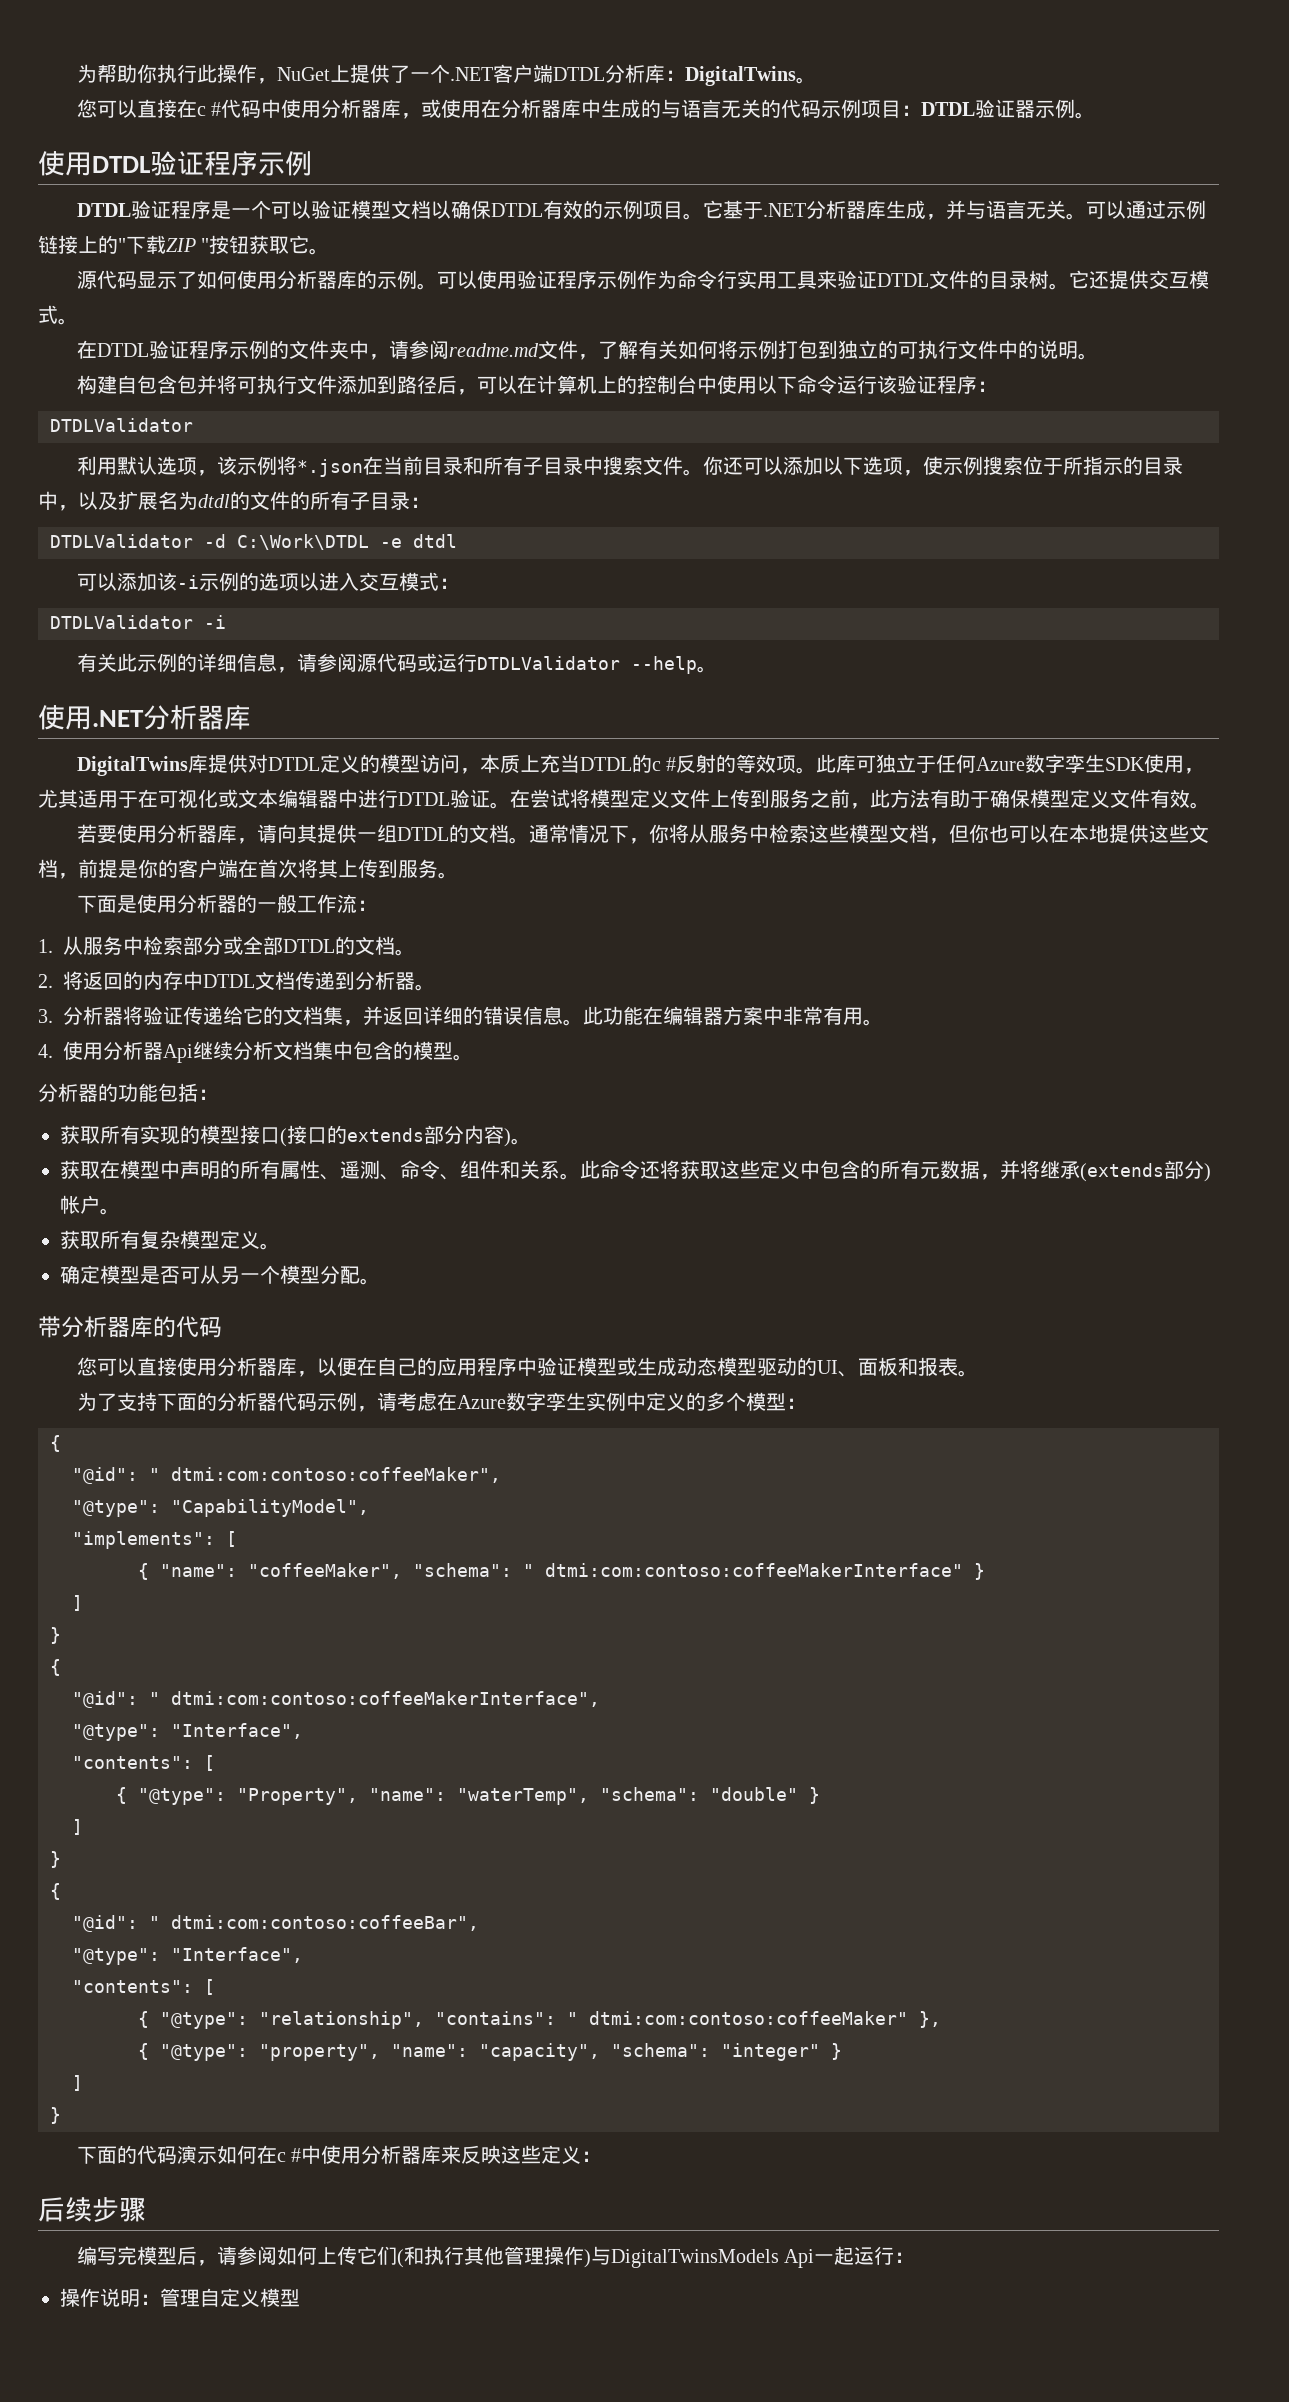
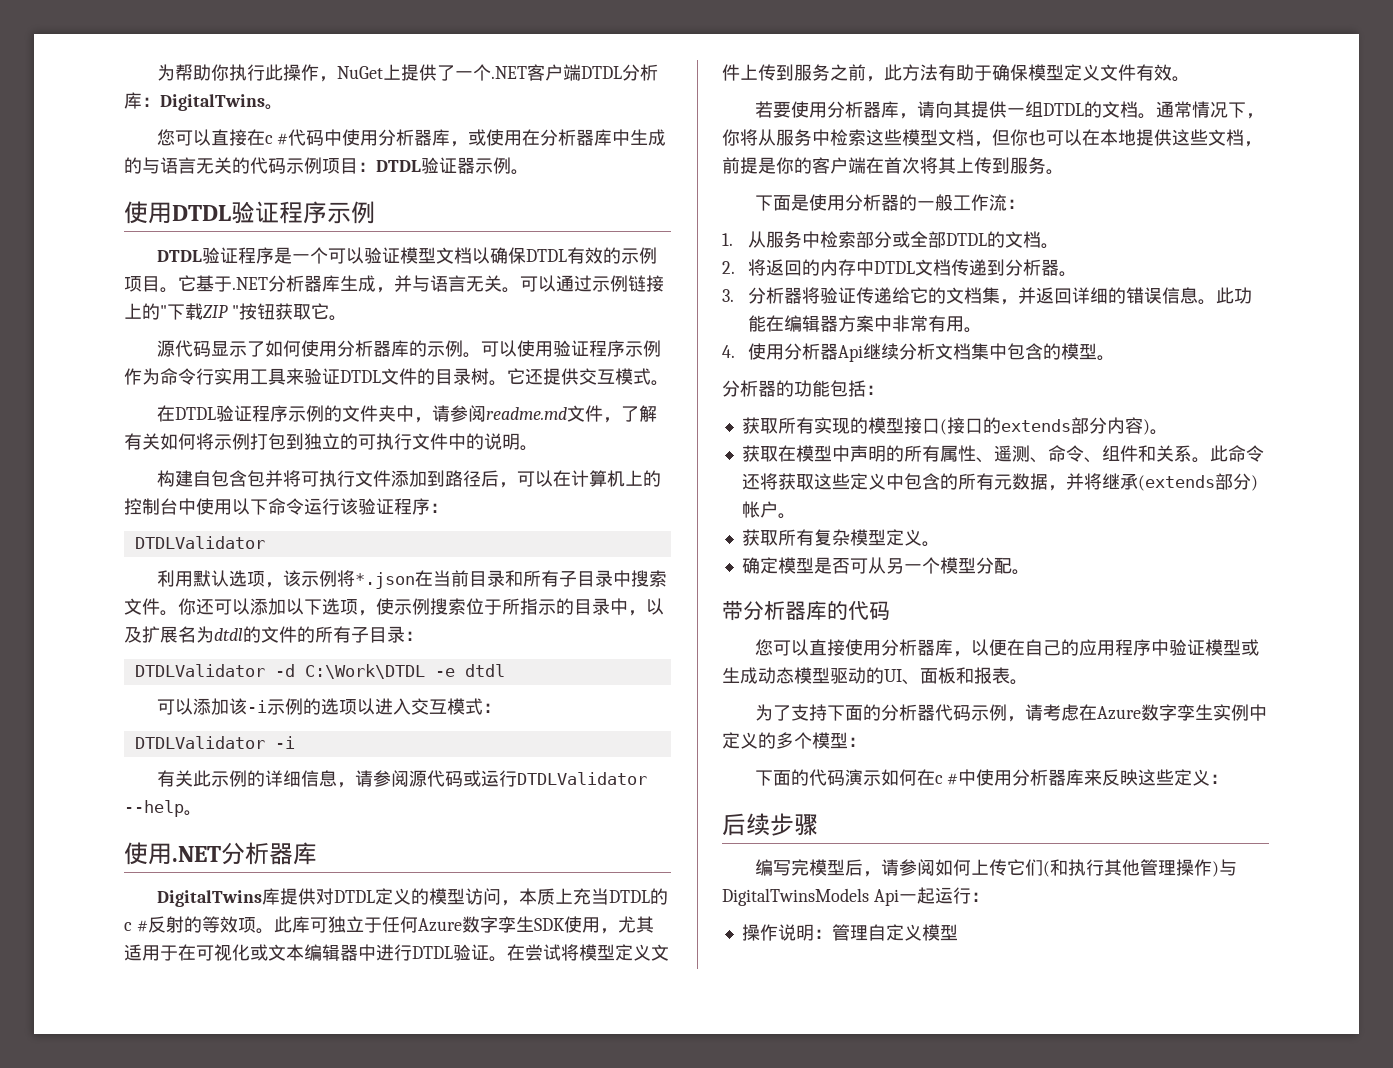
[50,1435,61,1452] [72,1467,501,1484] [72,1499,369,1517] [72,1531,237,1549] [138,1563,985,1580] [72,1595,83,1611] [50,1627,61,1644] [50,1659,61,1676] [72,1691,600,1708] [72,1723,303,1741] [72,1755,215,1771] [116,1787,820,1805] [72,1819,83,1835] [50,1851,61,1868] [50,1883,61,1900] [72,1915,479,1932] [72,1947,303,1965] [72,1979,215,1995] [138,2011,941,2029] [138,2043,842,2061] [72,2075,83,2091] [50,2107,61,2124] // { // "@id": " dtmi:com:contoso:coffeeMaker", // "@type": "CapabilityModel", // "implements": [ // { "name": "coffeeMaker", "schema": " dtmi:com:contoso:coffeeMakerInterface" } // ] // } // { // "@id": " dtmi:com:contoso:coffeeMakerInterface", // "@type": "Interface", // "contents": [ // { "@type": "Property", "name": "waterTemp", "schema": "double" } // ] // } // { // "@id": " dtmi:com:contoso:coffeeBar", // "@type": "Interface", // "contents": [ // { "@type": "relationship", "contains": " dtmi:com:contoso:coffeeMaker" }, // { "@type": "property", "name": "capacity", "schema": "integer" } // ] // } -> (866, 742) none

